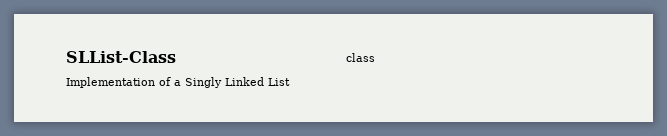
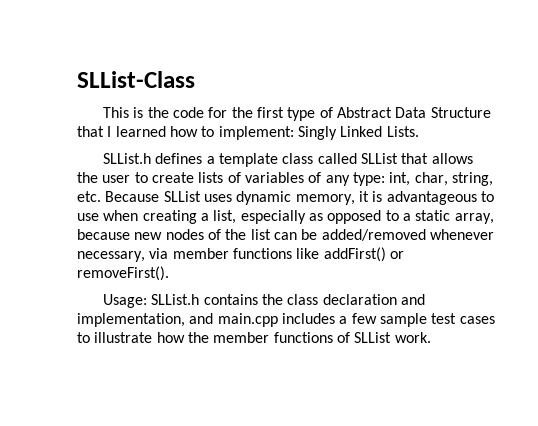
[66,77,290,88] [346,53,375,62] Implementation of a Singly Linked List class -> [103,107,491,121] [77,126,419,140] [103,153,473,167] [77,172,493,186] [77,191,494,205] [77,210,494,224] [77,229,494,241] [77,247,404,262] [77,266,169,281] [103,294,425,308] [77,313,495,327] [77,332,431,343] This is the code for the first type of Abstract Data Structure that I learned how to implement: Singly Linked Lists. // SLList.h defines a template class called SLList that allows the user to create lists of variables of any type: int, char, string, etc. Because SLList uses dynamic memory, it is advantageous to use when creating a list, especially as opposed to a static array, because new nodes of the list can be added/removed whenever necessary, via member functions like addFirst() or removeFirst(). // Usage: SLList.h contains the class declaration and implementation, and main.cpp includes a few sample test cases to illustrate how the member functions of SLList work.

